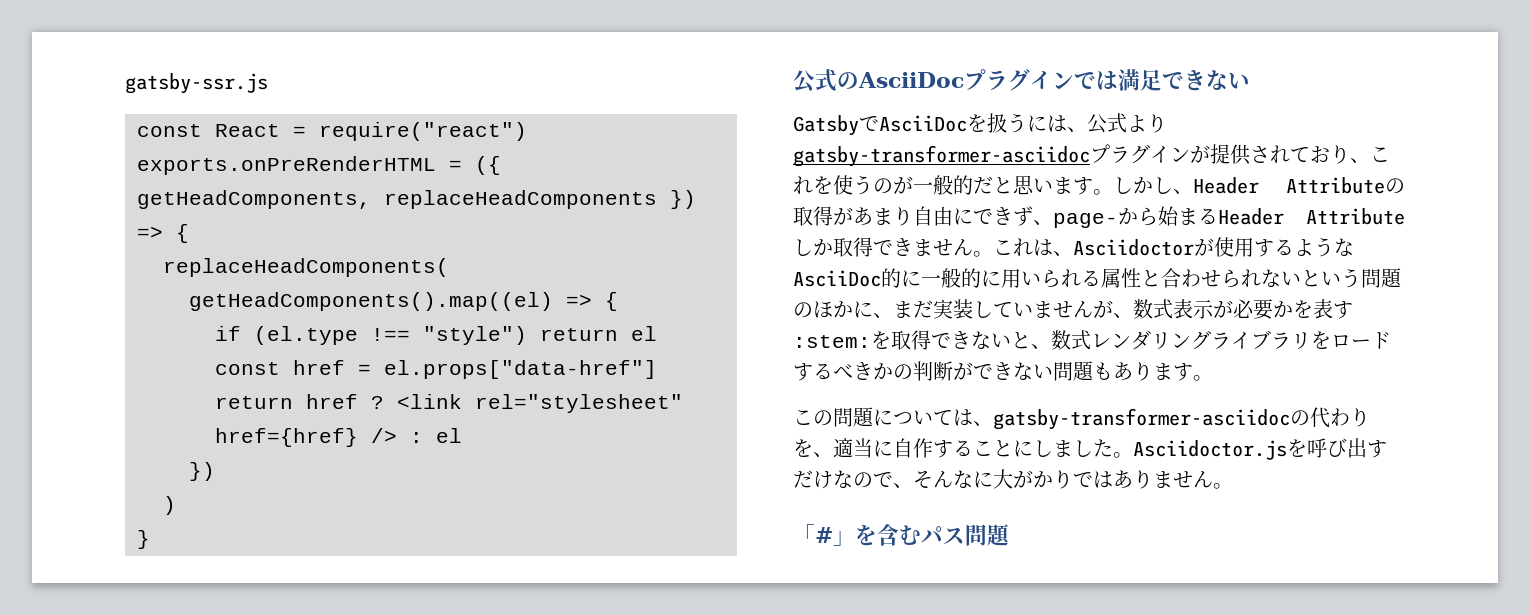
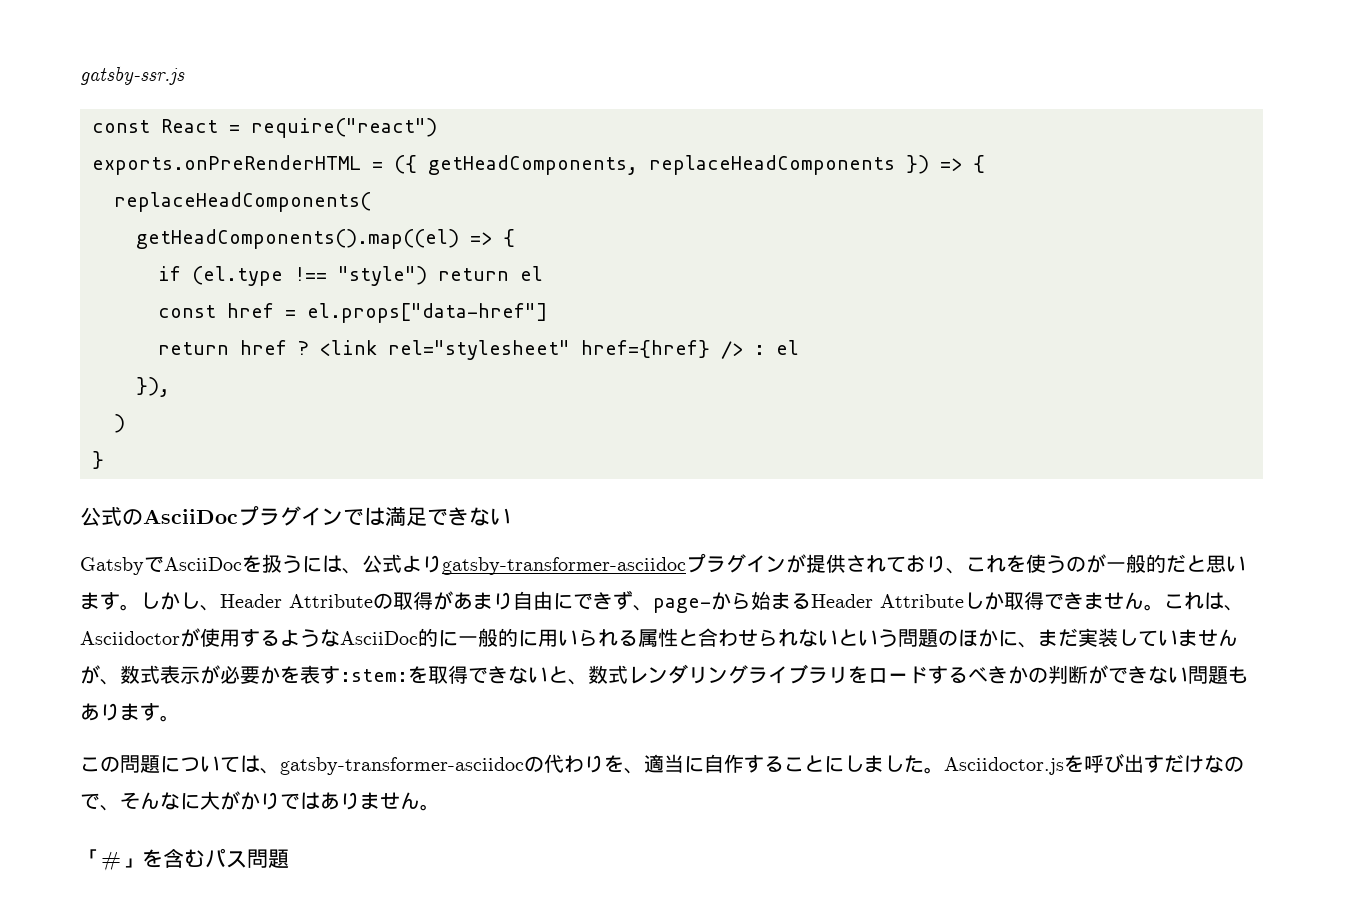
[189,462,215,481] }) -> [136,377,170,397] }),

